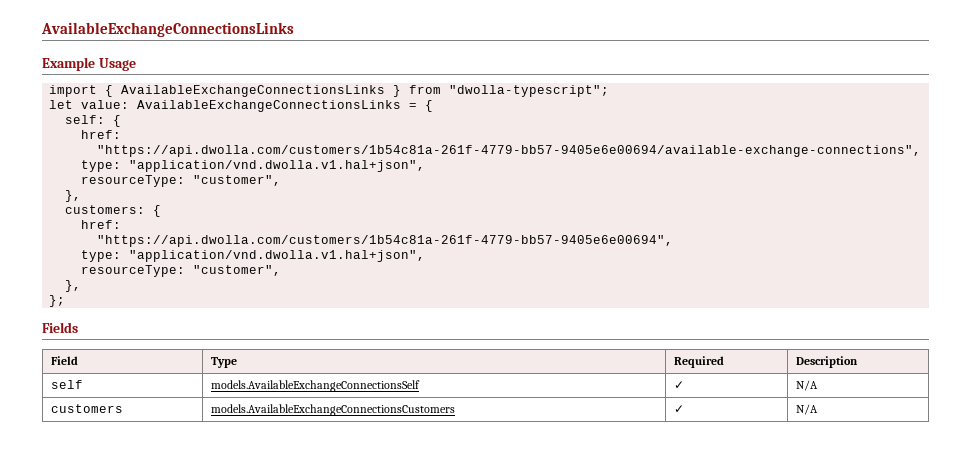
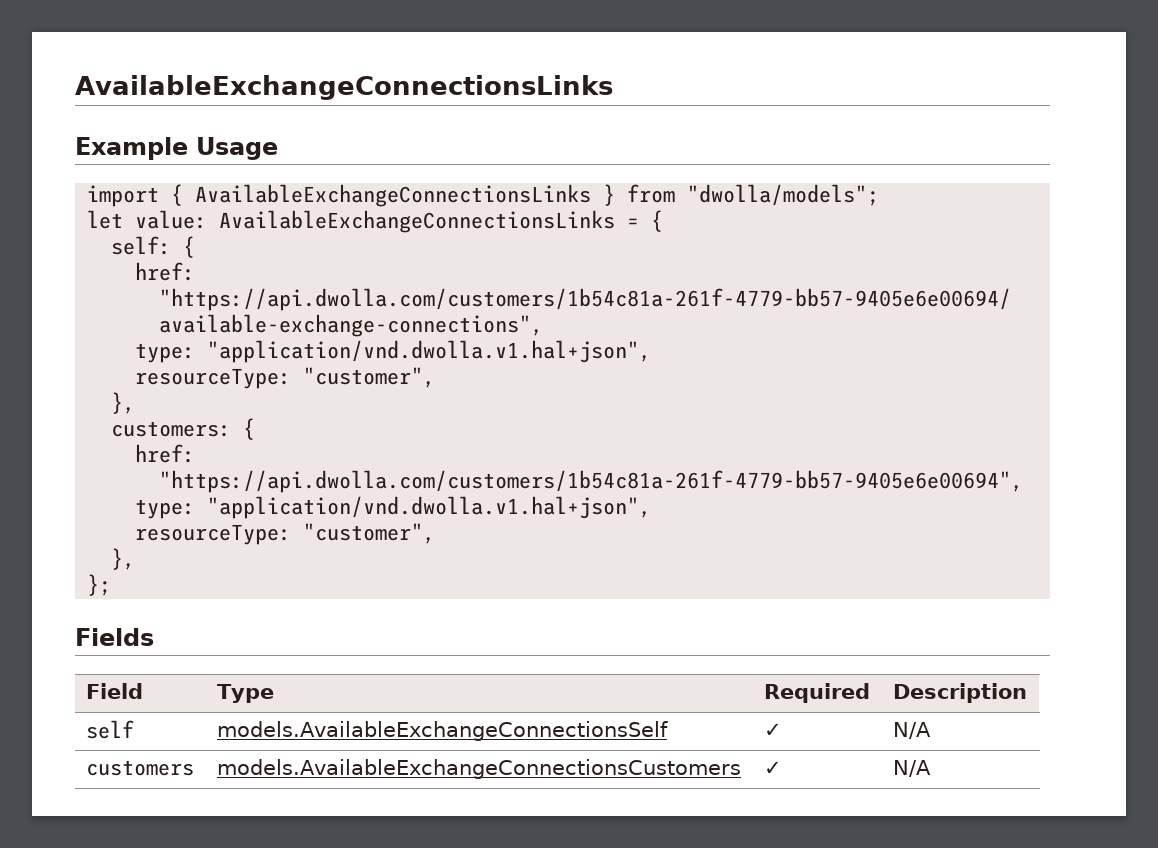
[449,85,610,97] "dwolla-typescript"; -> [687,184,880,206] "dwolla/models";

